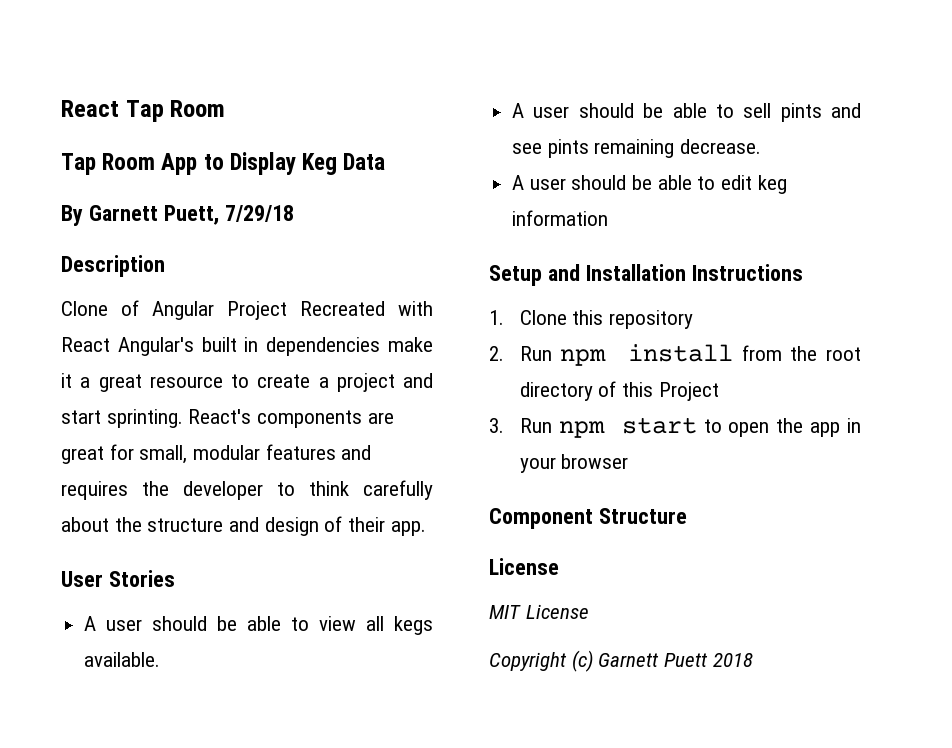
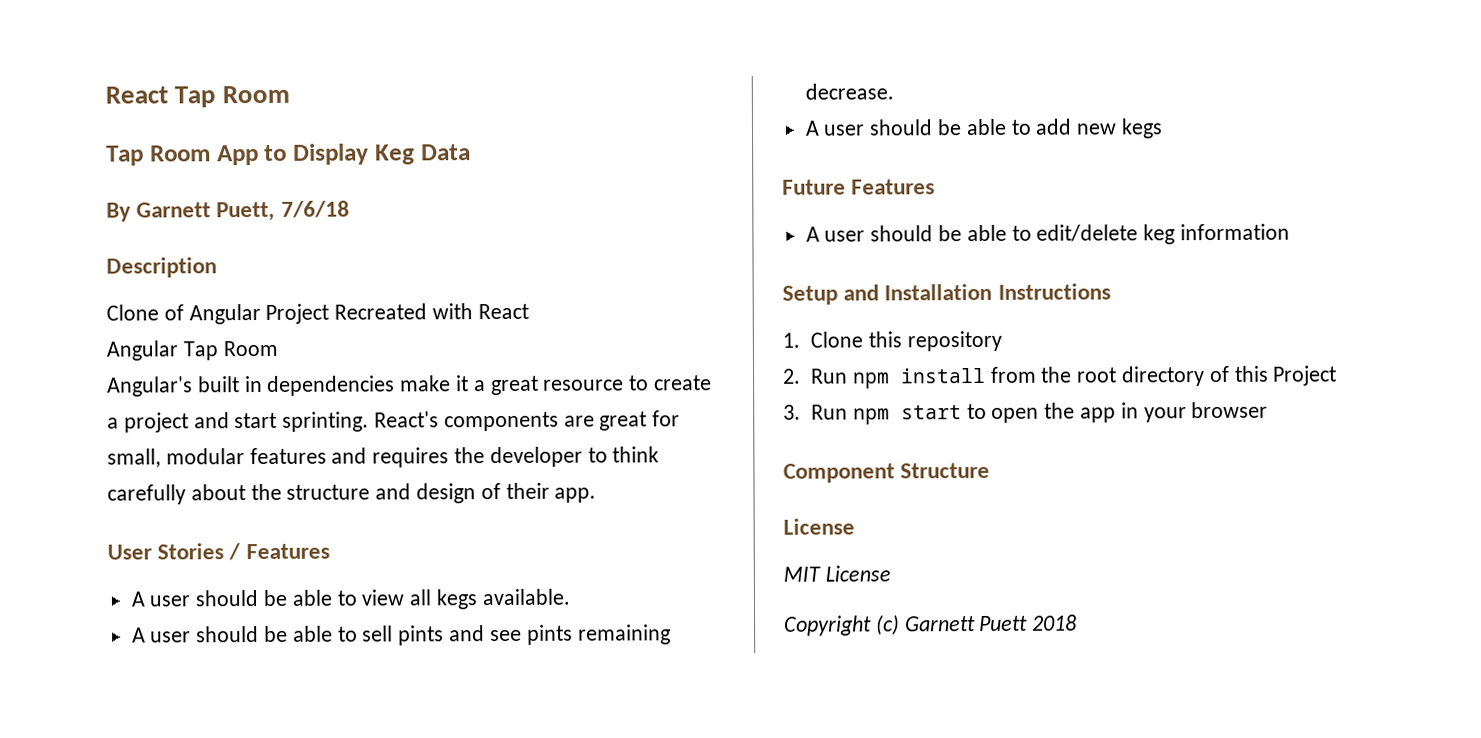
[224,205,294,222] 7/29/18 -> [280,200,350,218] 7/6/18
(110, 344) none -> [106,340,278,361] // Angular Tap Room //
(175, 578) none -> [228,543,330,561] / Features
[721,175,753,190] edit -> [1035,118,1164,139] [782,179,936,195] [805,224,1139,242] add new kegs // Future Features // A user should be able to edit/delete

